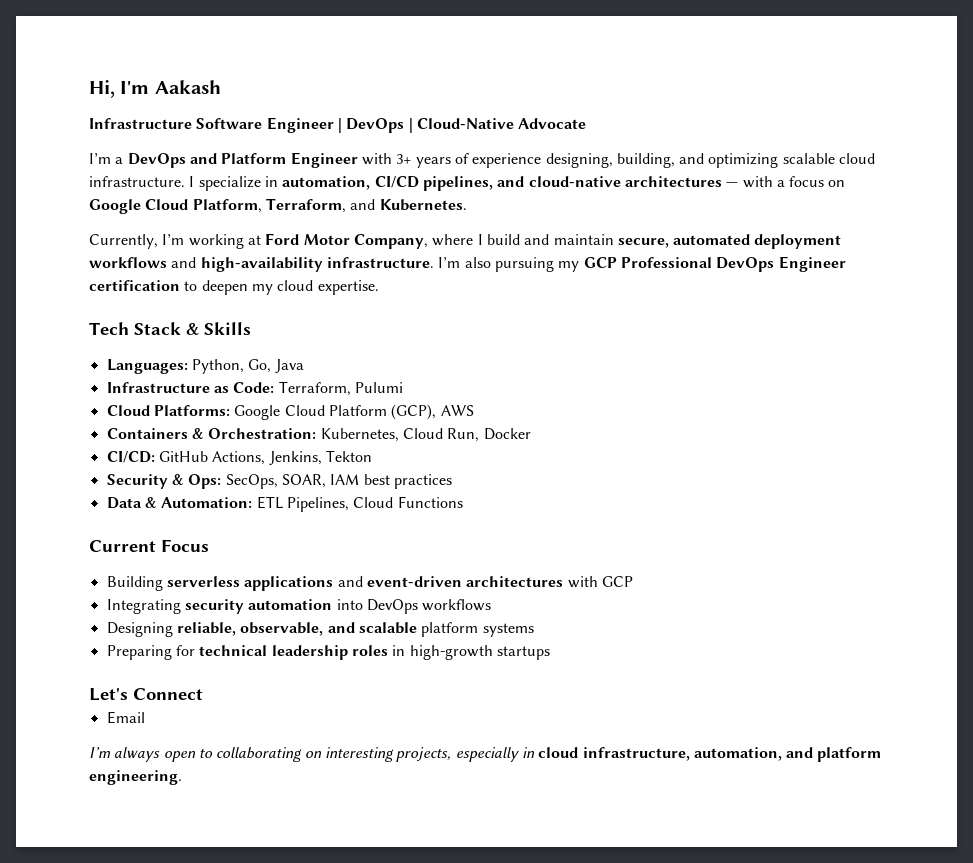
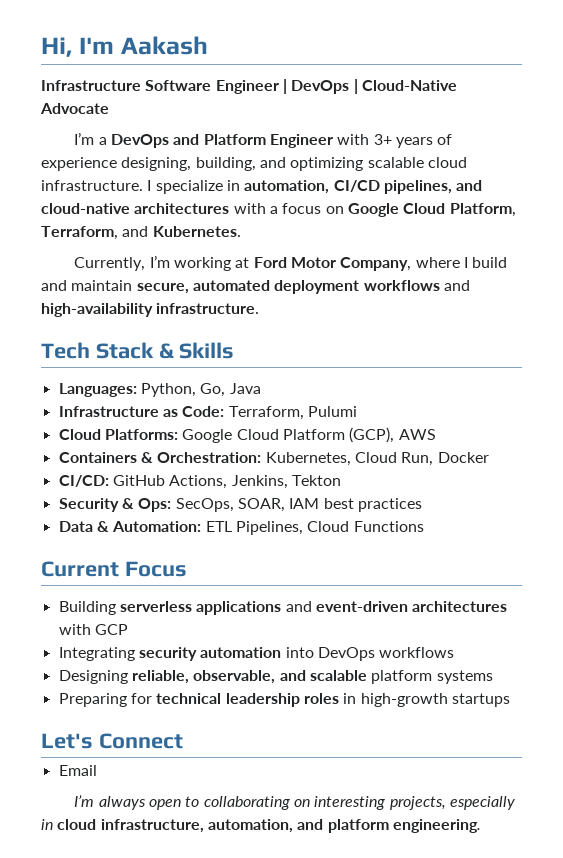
[726,182,739,187] — -> (230, 208) none
[438,256,846,272] [89,280,379,295] I’m also pursuing my GCP Professional DevOps Engineer certification to deepen my cloud expertise. -> (260, 308) none

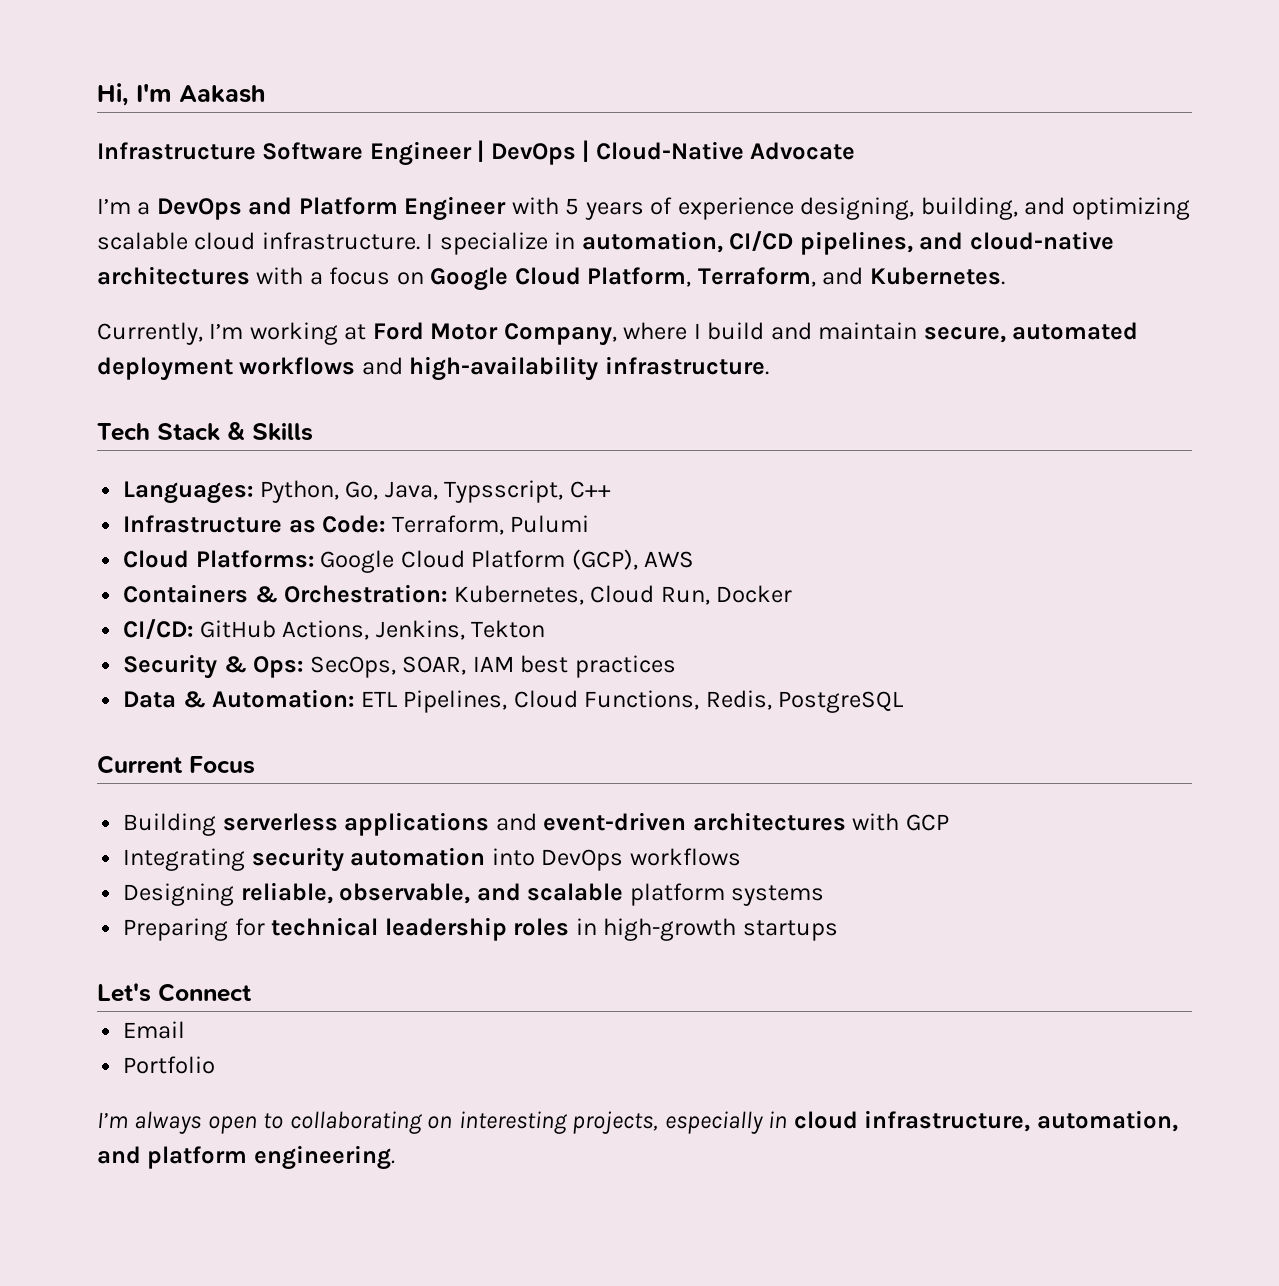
[373,134,392,145] 3+ -> [565,198,580,215] 5
[229,383,261,394] Java -> [384,480,611,503] Java, Typsscript, C++
[353,521,424,532] Functions -> [584,690,904,713] Functions, Redis, PostgreSQL
(97, 770) none -> [123,1056,216,1074] // Portfolio

